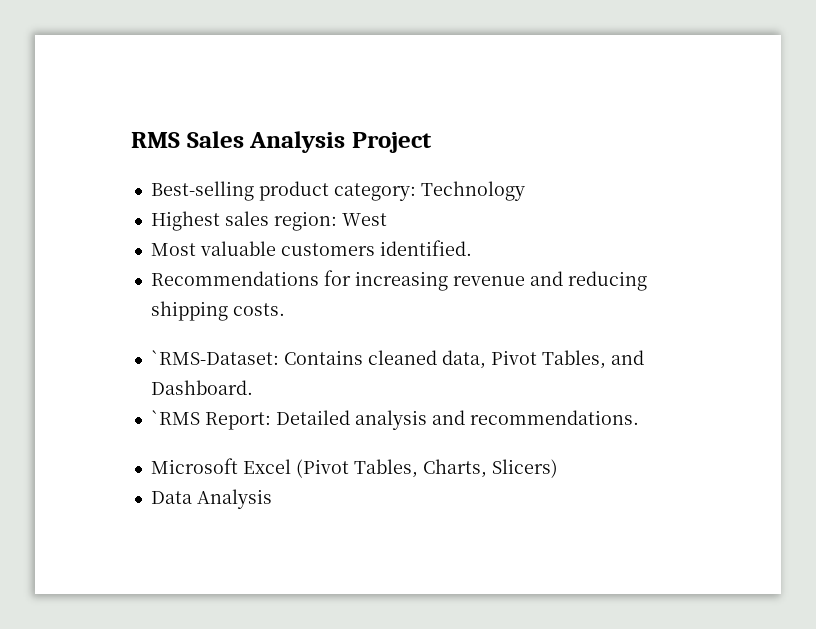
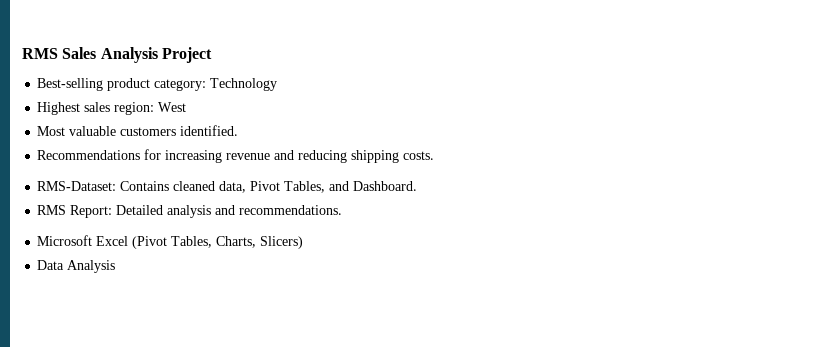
[150,350,279,365] `RMS-Dataset: -> [37,181,117,191] RMS-Dataset:
[150,410,200,425] `RMS -> [37,205,67,215] RMS

